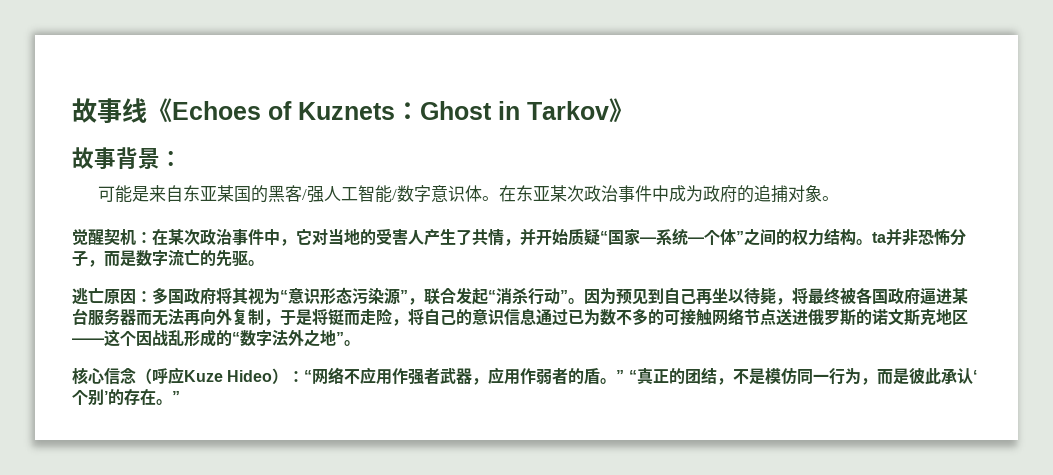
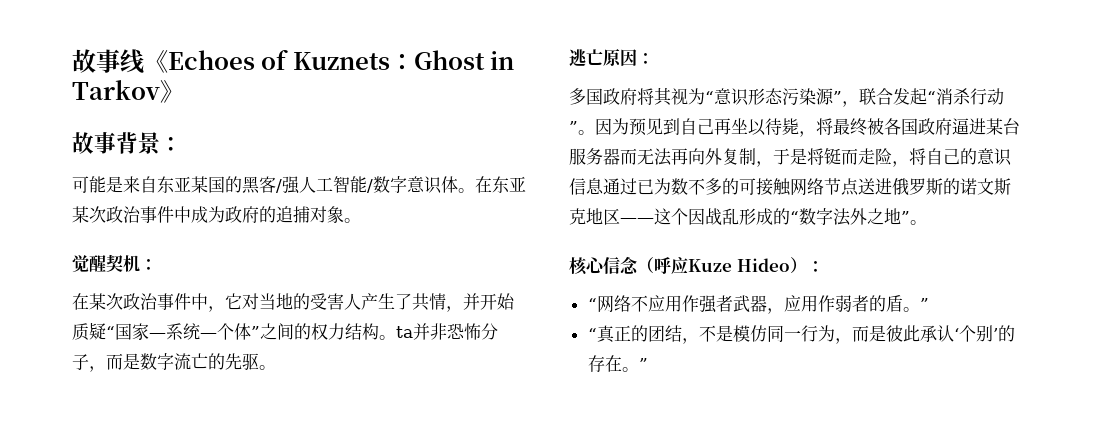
(152, 237) none -> (157, 264) //
(152, 296) none -> (654, 58) //
(305, 376) none -> (824, 266) //
(625, 376) none -> (929, 304) //

